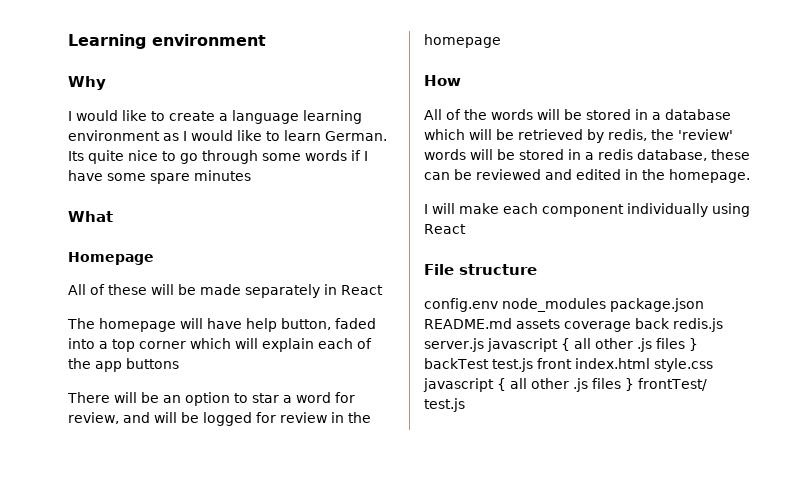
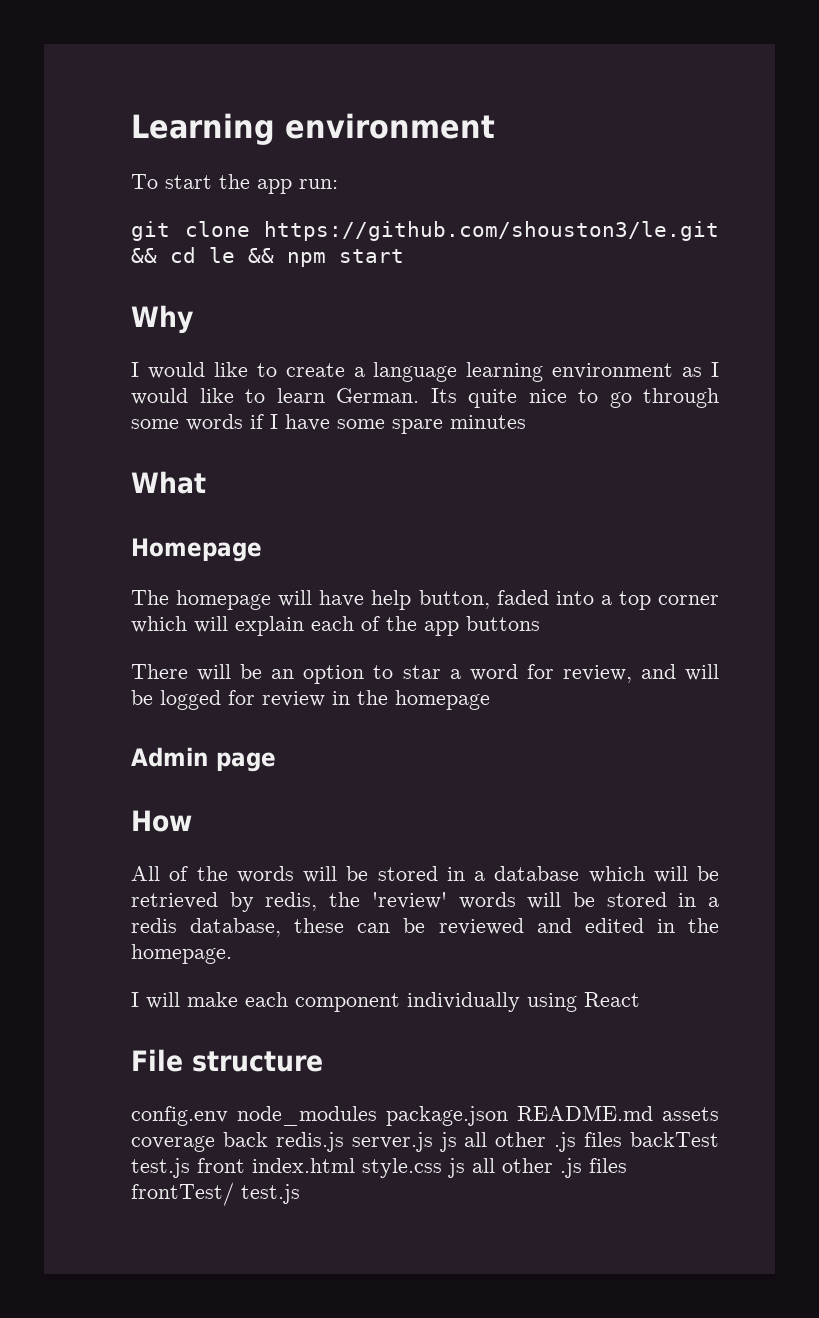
(266, 40) none -> [131,174,338,194] [131,221,719,241] [131,247,404,267] // To start the app run: // git clone https://github.com/shouston3/le.git && cd le && npm start
[68,284,383,298] // All of these will be made separately in React -> (262, 550) none
(501, 41) none -> [131,747,276,772] // Admin page
[486,338,698,352] javascript { all other .js files } -> [439,1132,623,1152] js all other .js files
[423,378,634,392] javascript { all other .js files } -> [448,1158,627,1178] js all other .js files

